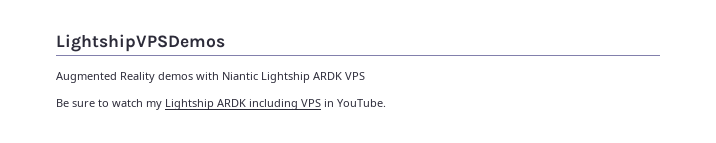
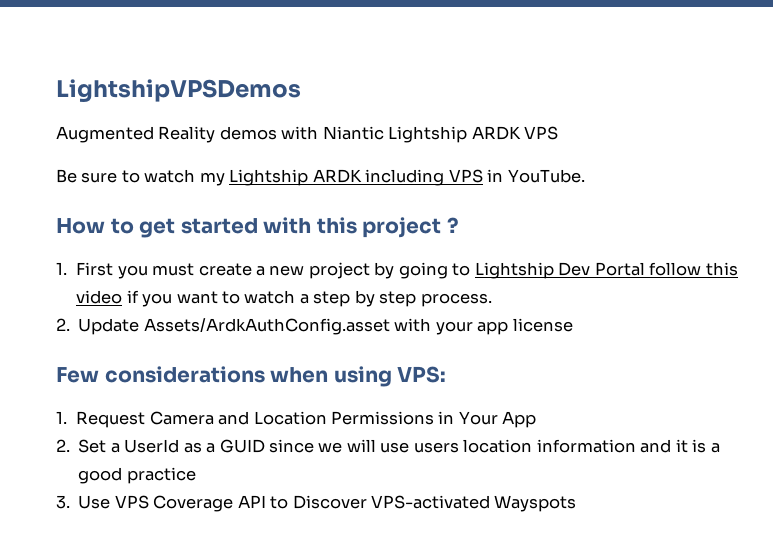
(386, 103) none -> [56,217,459,238] [56,262,738,279] [76,290,492,307] [56,318,573,335] [56,366,447,387] [56,411,537,428] [56,439,720,453] [78,467,196,484] [56,495,577,512] // How to get started with this project ? // 1. First you must create a new project by going to Lightship Dev Portal follow this video if you want to watch a step by step process. // 2. Update Assets/ArdkAuthConfig.asset with your app license // Few considerations when using VPS: // 1. Request Camera and Location Permissions in Your App // 2. Set a UserId as a GUID since we will use users location information and it is a good practice // 3. Use VPS Coverage API to Discover VPS-activated Wayspots

